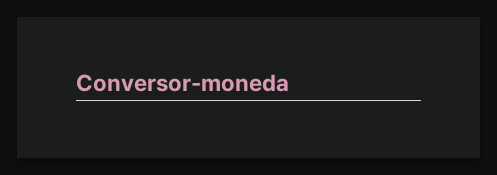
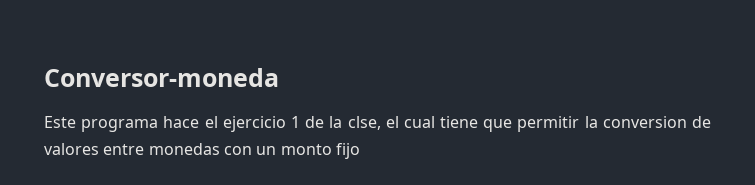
(289, 83) none -> [44,116,711,132] [44,143,360,159] // Este programa hace el ejercicio 1 de la clse, el cual tiene que permitir la conversion de valores entre monedas con un monto fijo

